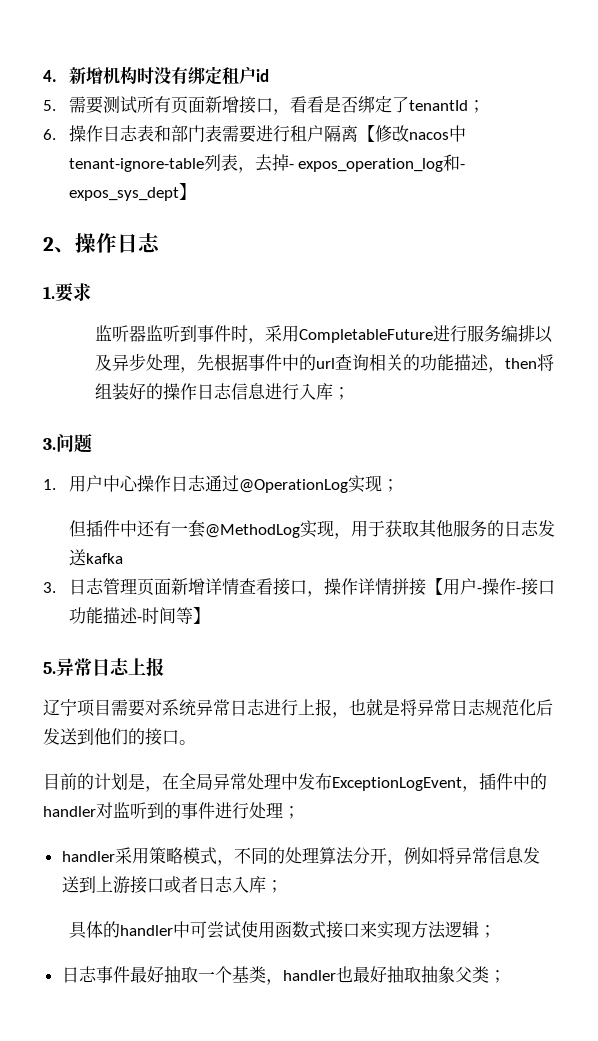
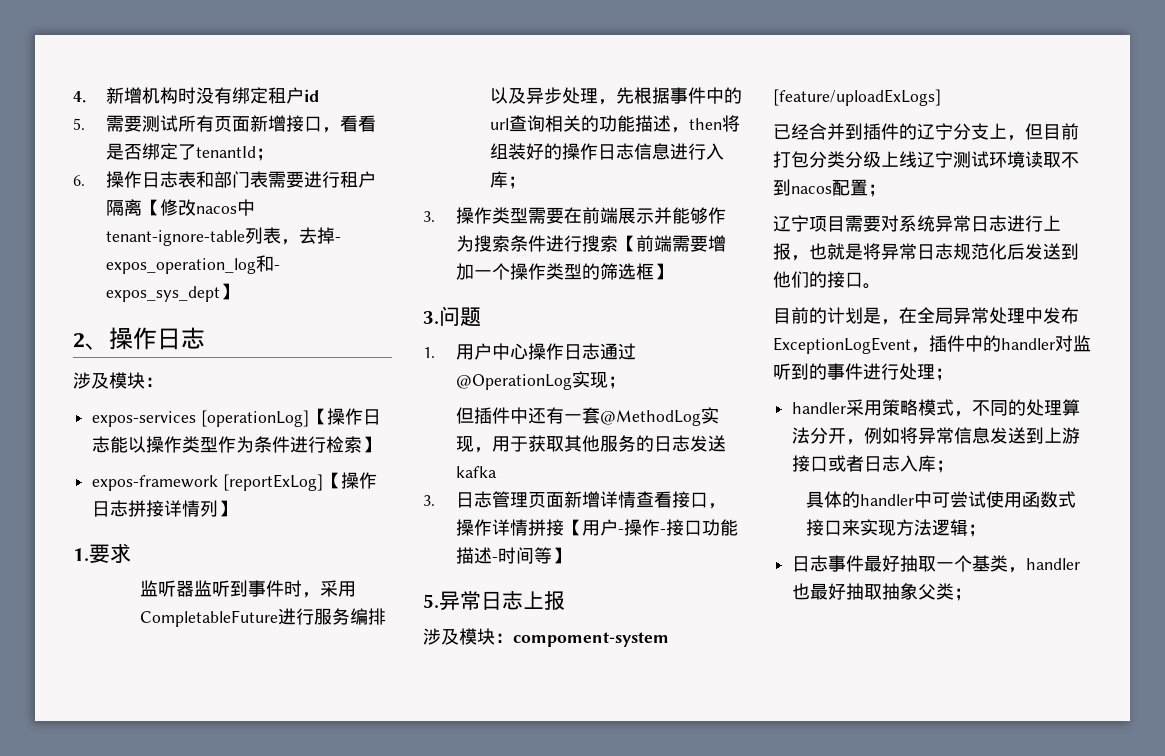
(161, 243) none -> [73,372,163,389] [92,408,381,427] [92,436,381,453] [92,472,377,491] [92,500,237,517] // 涉及模块： // expos-services [operationLog]【操作日志能以操作类型作为条件进行检索】 // expos-framework [reportExLog]【操作日志拼接详情列】
(350, 393) none -> [423,207,727,224] [456,235,727,252] [456,263,673,280] // 3.操作类型需要在前端展示并能够作为搜索条件进行搜索【前端需要增加一个操作类型的筛选框】
(164, 667) none -> [423,628,669,647] [773,89,941,106] [773,123,1079,141] [773,151,1079,168] [773,179,886,197] // 涉及模块：compoment-system [feature/uploadExLogs] // 已经合并到插件的辽宁分支上，但目前打包分类分级上线辽宁测试环境读取不到nacos配置；

